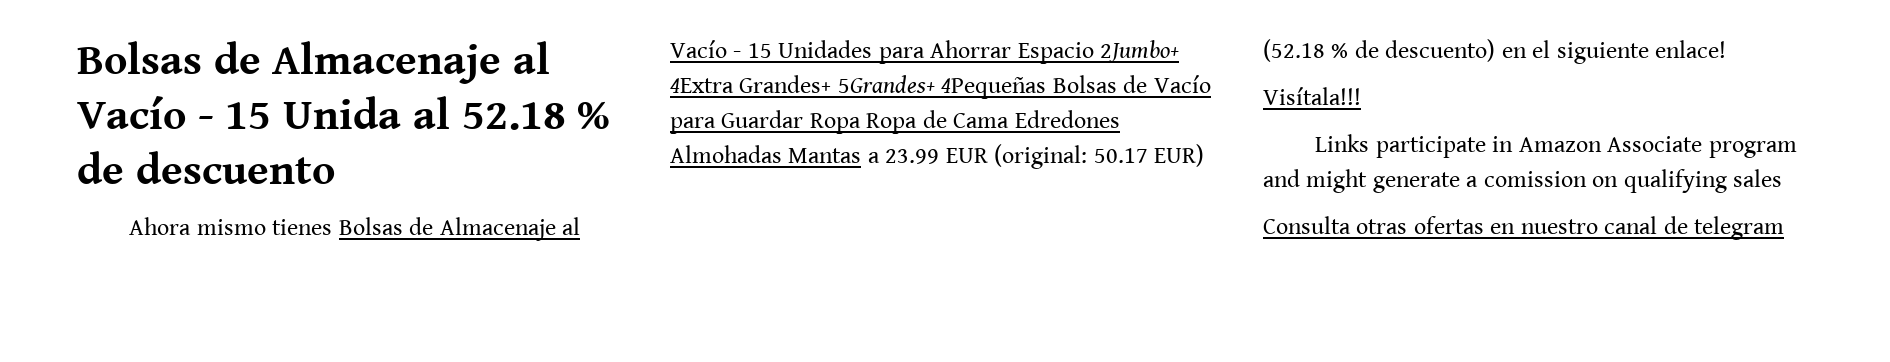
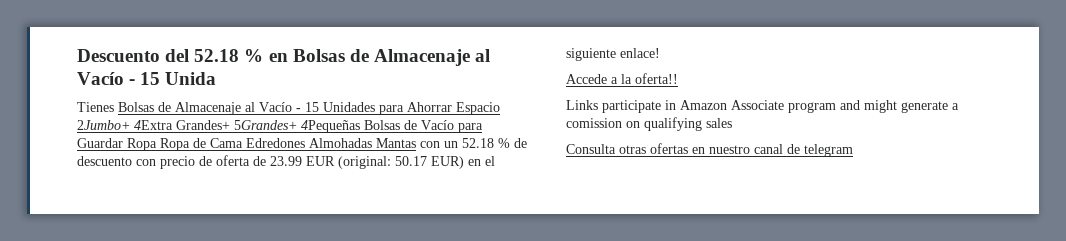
(77, 57) none -> [77,49,288,62] Descuento del 52.18 % en
[412,96,611,130] [77,151,335,184] [129,217,333,235] al 52.18 % de descuento // Ahora mismo tienes -> [77,102,114,112] // Tienes
[867,152,880,163] a -> [420,138,527,148] [77,155,266,169] con un 52.18 % de descuento con precio de oferta de
[1263,39,1496,62] (52.18 % de descuento) -> (464, 162) none
[1263,87,1361,105] Visítala!!! -> [566,73,678,84] Accede a la oferta!!

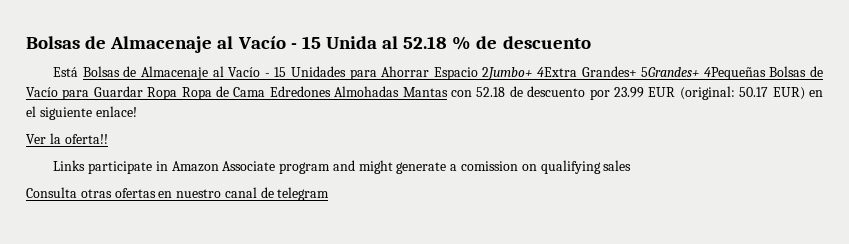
[77,49,288,62] Descuento del 52.18 % en -> (26, 42) none
[77,102,114,112] // Tienes -> [382,36,591,50] [53,67,79,77] al 52.18 % de descuento // Está
[444,138,527,148] [77,155,266,169] un 52.18 % de descuento con precio de oferta de -> [476,86,610,100] 52.18 de descuento por
[566,74,618,84] Accede a -> [26,134,46,144] Ver

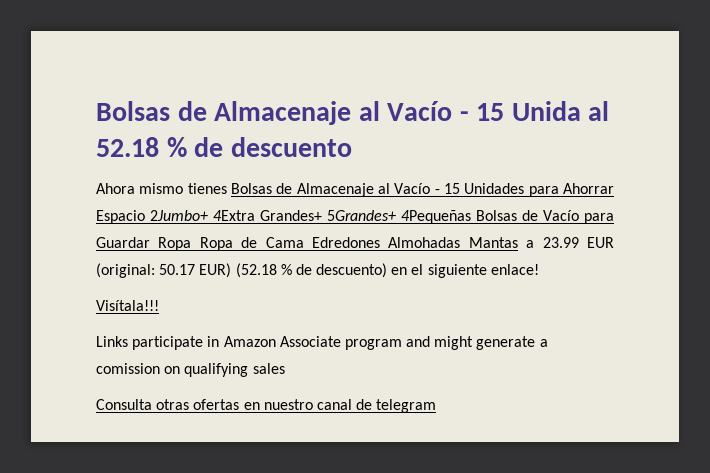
[53,67,79,77] Está -> [96,183,227,194] Ahora mismo tienes
[450,86,610,100] con 52.18 de descuento por -> [526,240,535,248] a
(805, 93) none -> [235,263,388,278] (52.18 % de descuento)
[26,133,108,144] Ver la oferta!! -> [96,300,159,311] Visítala!!!

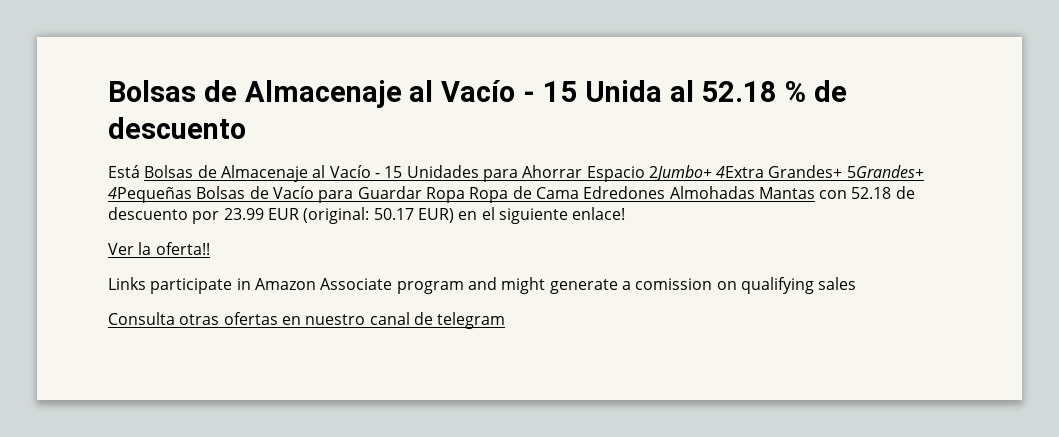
[96,183,227,194] Ahora mismo tienes -> [108,165,140,178] Está
[526,240,535,248] a -> [819,186,915,199] [108,207,220,224] con 52.18 de descuento por
[235,263,388,278] (52.18 % de descuento) -> (454, 215) none
[96,300,159,311] Visítala!!! -> [108,242,210,255] Ver la oferta!!

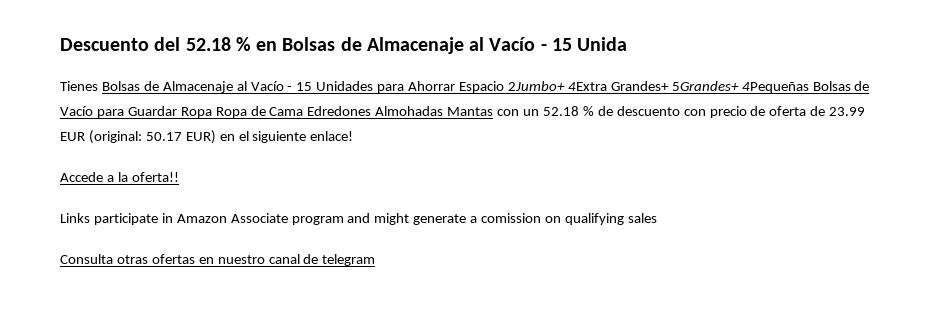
(108, 91) none -> [60,37,278,51] Descuento del 52.18 % en
[669,80,848,102] [108,117,246,139] [108,165,140,178] al 52.18 % de descuento // Está -> [60,81,98,91] // Tienes
[851,186,915,199] [108,207,220,224] 52.18 de descuento por -> [523,106,826,118] un 52.18 % de descuento con precio de oferta de
[108,243,134,255] Ver -> [60,172,114,182] Accede a

